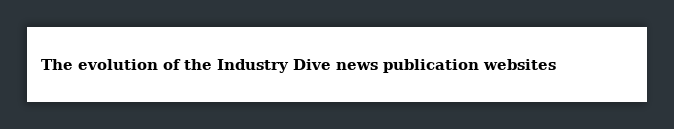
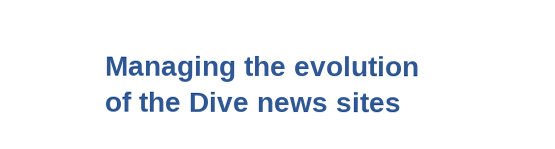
[41,59,73,70] The -> [104,55,287,82] Managing the
[217,59,289,73] Industry -> (181, 101) none
[383,59,556,73] publication websites -> [335,92,401,113] sites

